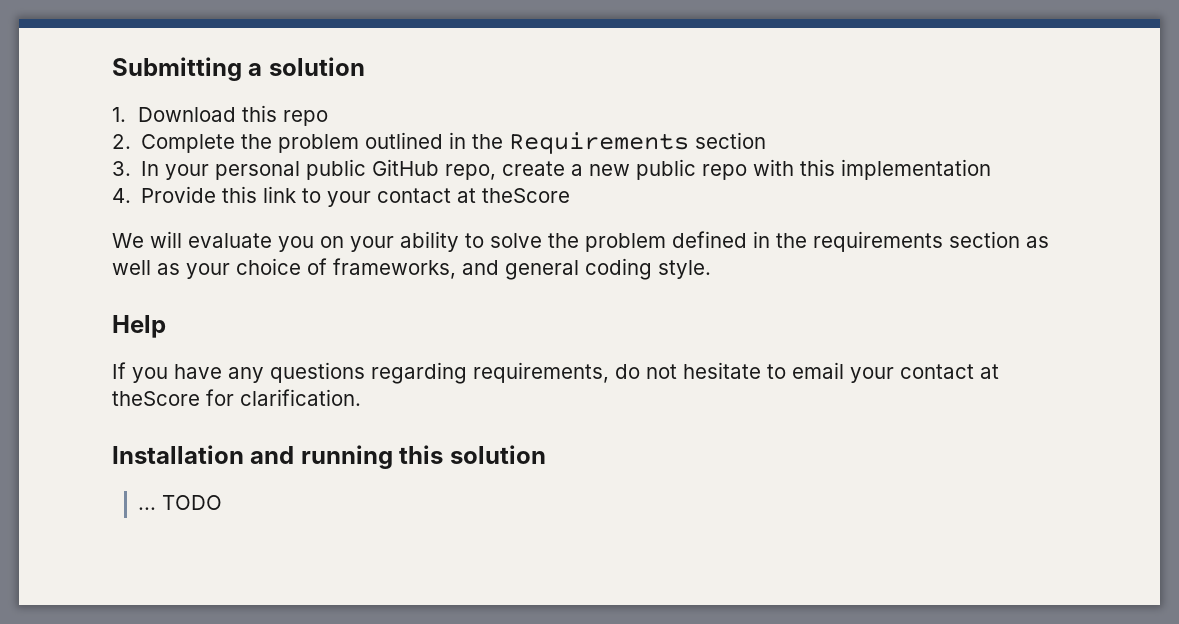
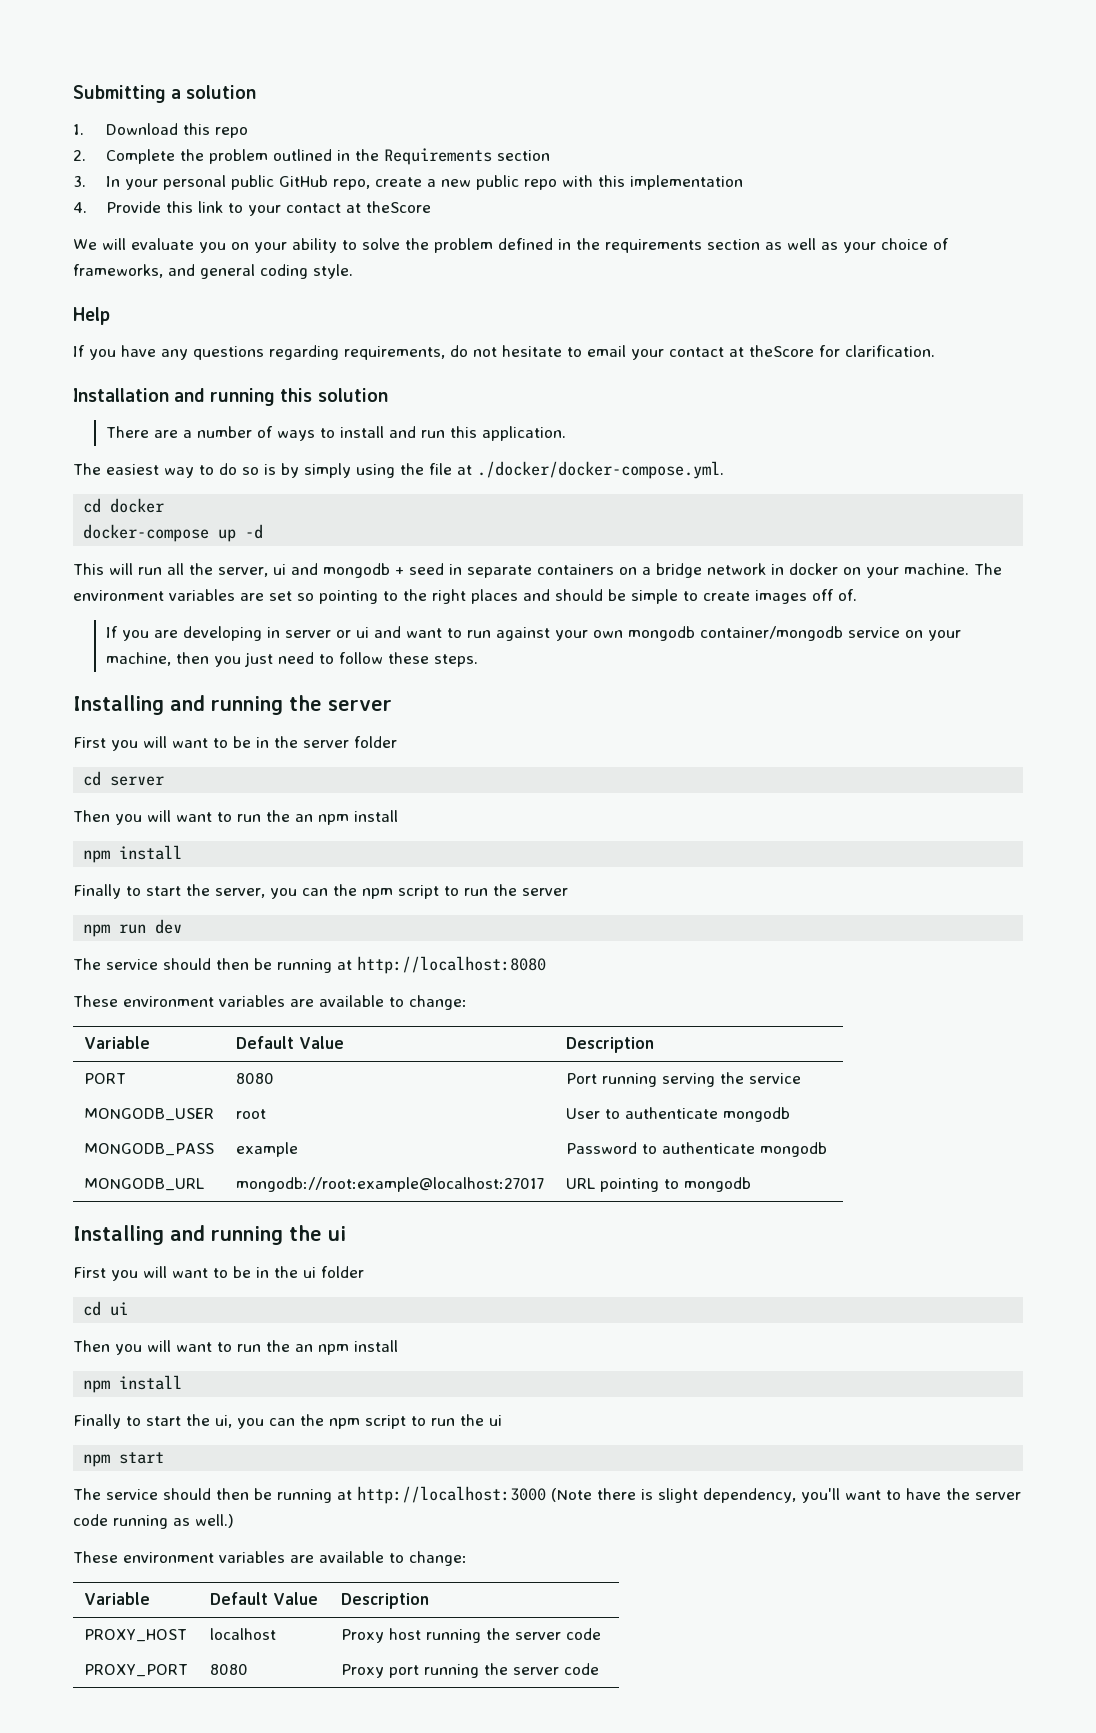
[138,495,223,510] ... TODO -> [105,426,566,441] [73,461,724,479] [83,498,165,513] [83,524,264,542] [73,563,1002,578] [73,589,857,604] [105,626,961,641] [105,652,478,667] [73,695,392,715] [73,736,397,751] [83,771,165,786] [73,810,398,825] [83,845,183,863] [73,884,568,899] [83,919,183,937] [73,956,546,974] [73,995,467,1010] [83,1036,150,1049] [235,1036,344,1049] [565,1037,654,1053] [83,1073,126,1084] [235,1073,274,1084] [565,1072,801,1087] [83,1108,214,1121] [235,1109,266,1119] [565,1107,790,1122] [83,1143,214,1156] [235,1142,298,1157] [565,1142,827,1157] [83,1178,204,1191] [235,1177,544,1192] [565,1177,751,1192] [73,1225,346,1245] [73,1266,364,1281] [83,1301,129,1316] [73,1340,398,1355] [83,1375,183,1393] [73,1414,502,1429] [83,1452,165,1467] [73,1486,1021,1504] [73,1514,234,1529] [73,1551,467,1566] [83,1592,150,1605] [209,1592,318,1605] [340,1593,429,1609] [83,1629,187,1642] [209,1628,276,1640] [340,1628,601,1643] [83,1664,188,1677] [209,1664,248,1675] [340,1663,599,1678] There are a number of ways to install and run this application. // The easiest way to do so is by simply using the file at ./docker/docker-compose.yml. // cd docker // docker-compose up -d // This will run all the server, ui and mongodb + seed in separate containers on a bridge network in docker on your machine. The environment variables are set so pointing to the right places and should be simple to create images off of. // If you are developing in server or ui and want to run against your own mongodb container/mongodb service on your machine, then you just need to follow these steps. // Installing and running the server // First you will want to be in the server folder // cd server // Then you will want to run the an npm install // npm install // Finally to start the server, you can the npm script to run the server // npm run dev // The service should then be running at http://localhost:8080 // These environment variables are available to change: // Variable | Default Value | Description // PORT | 8080 | Port running serving the service // MONGODB_USER | root | User to authenticate mongodb // MONGODB_PASS | example | Password to authenticate mongodb // MONGODB_URL | mongodb://root:example@localhost:27017 | URL pointing to mongodb // Installing and running the ui // First you will want to be in the ui folder // cd ui // Then you will want to run the an npm install // npm install // Finally to start the ui, you can the npm script to run the ui // npm start // The service should then be running at http://localhost:3000 (Note there is slight dependency, you'll want to have the server code running as well.) // These environment variables are available to change: // Variable | Default Value | Description // PROXY_HOST | localhost | Proxy host running the server code // PROXY_PORT | 8080 | Proxy port running the server code

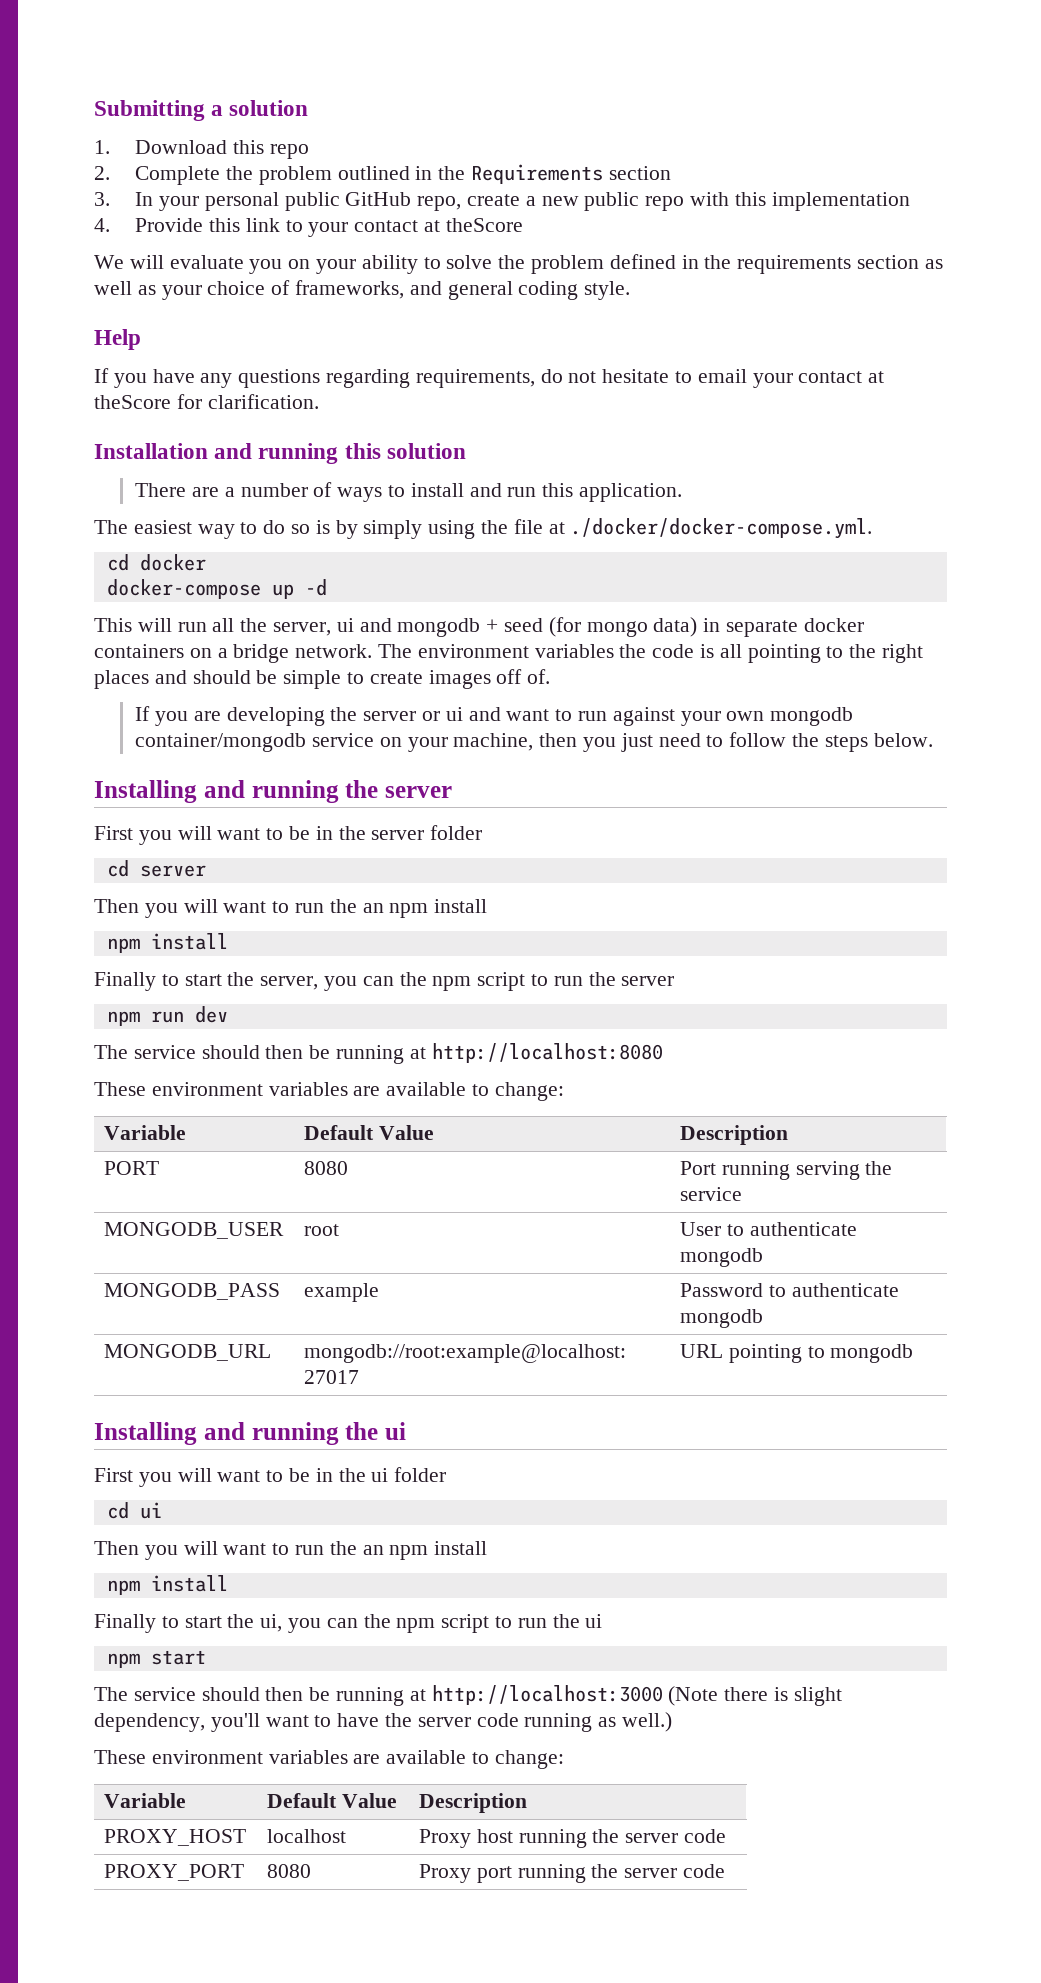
(444, 569) none -> [548,617,698,637] (for mongo data)
(532, 571) none -> [803,618,864,632] docker
[707,563,1002,578] [73,589,314,601] network in docker on your machine. The environment variables are set so -> [295,644,742,658] network. The environment variables the code is all
[266,627,280,638] in -> [330,707,358,721] the
[387,652,478,667] these steps. -> [791,733,933,752] the steps below.

